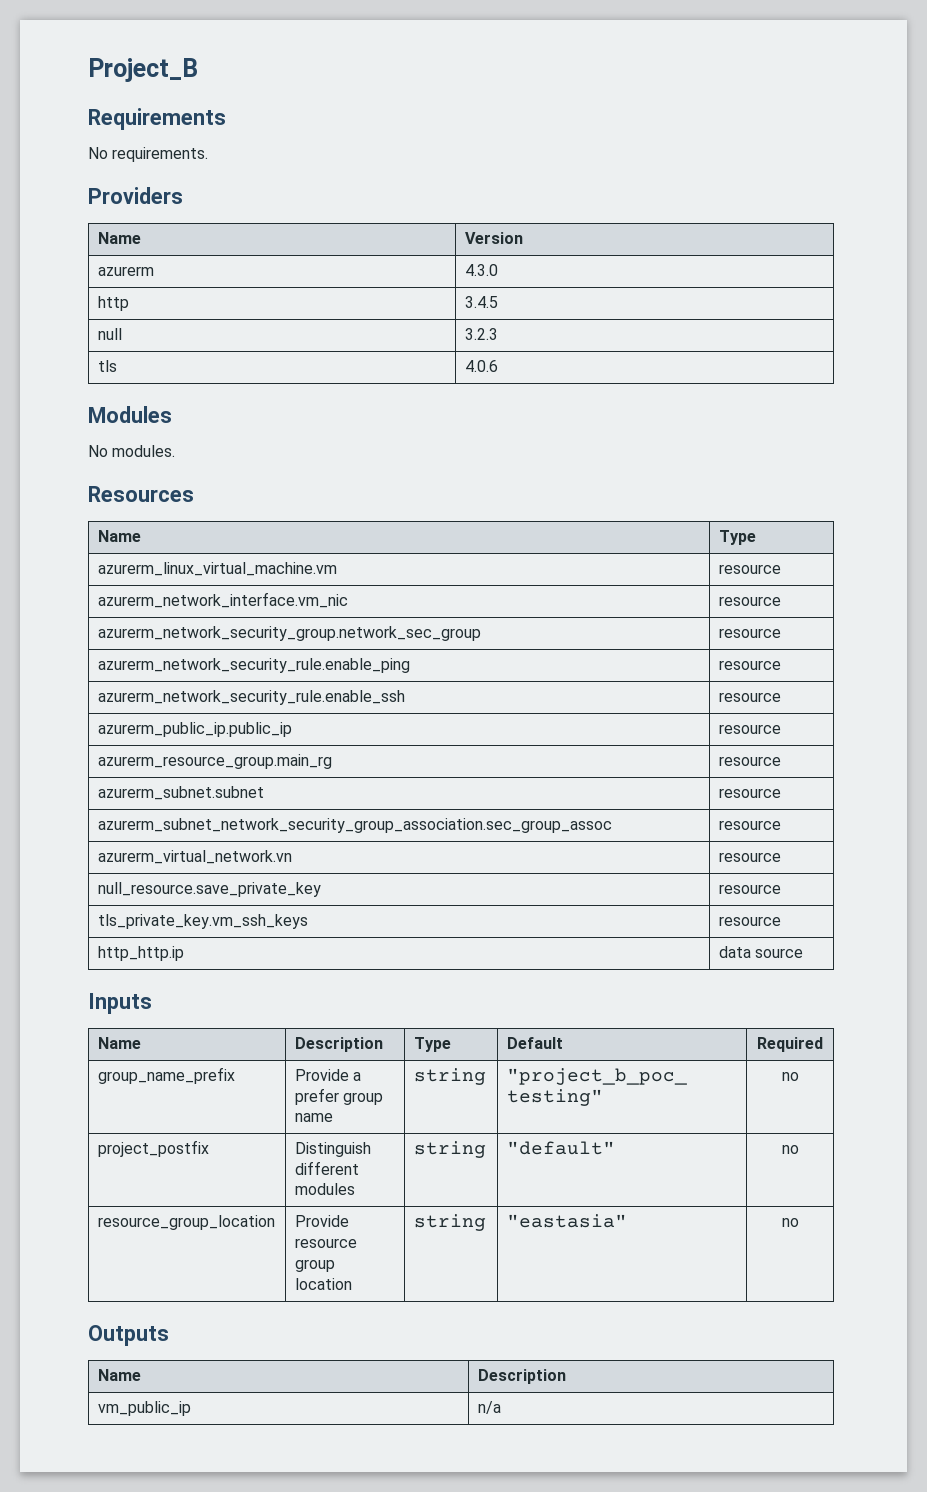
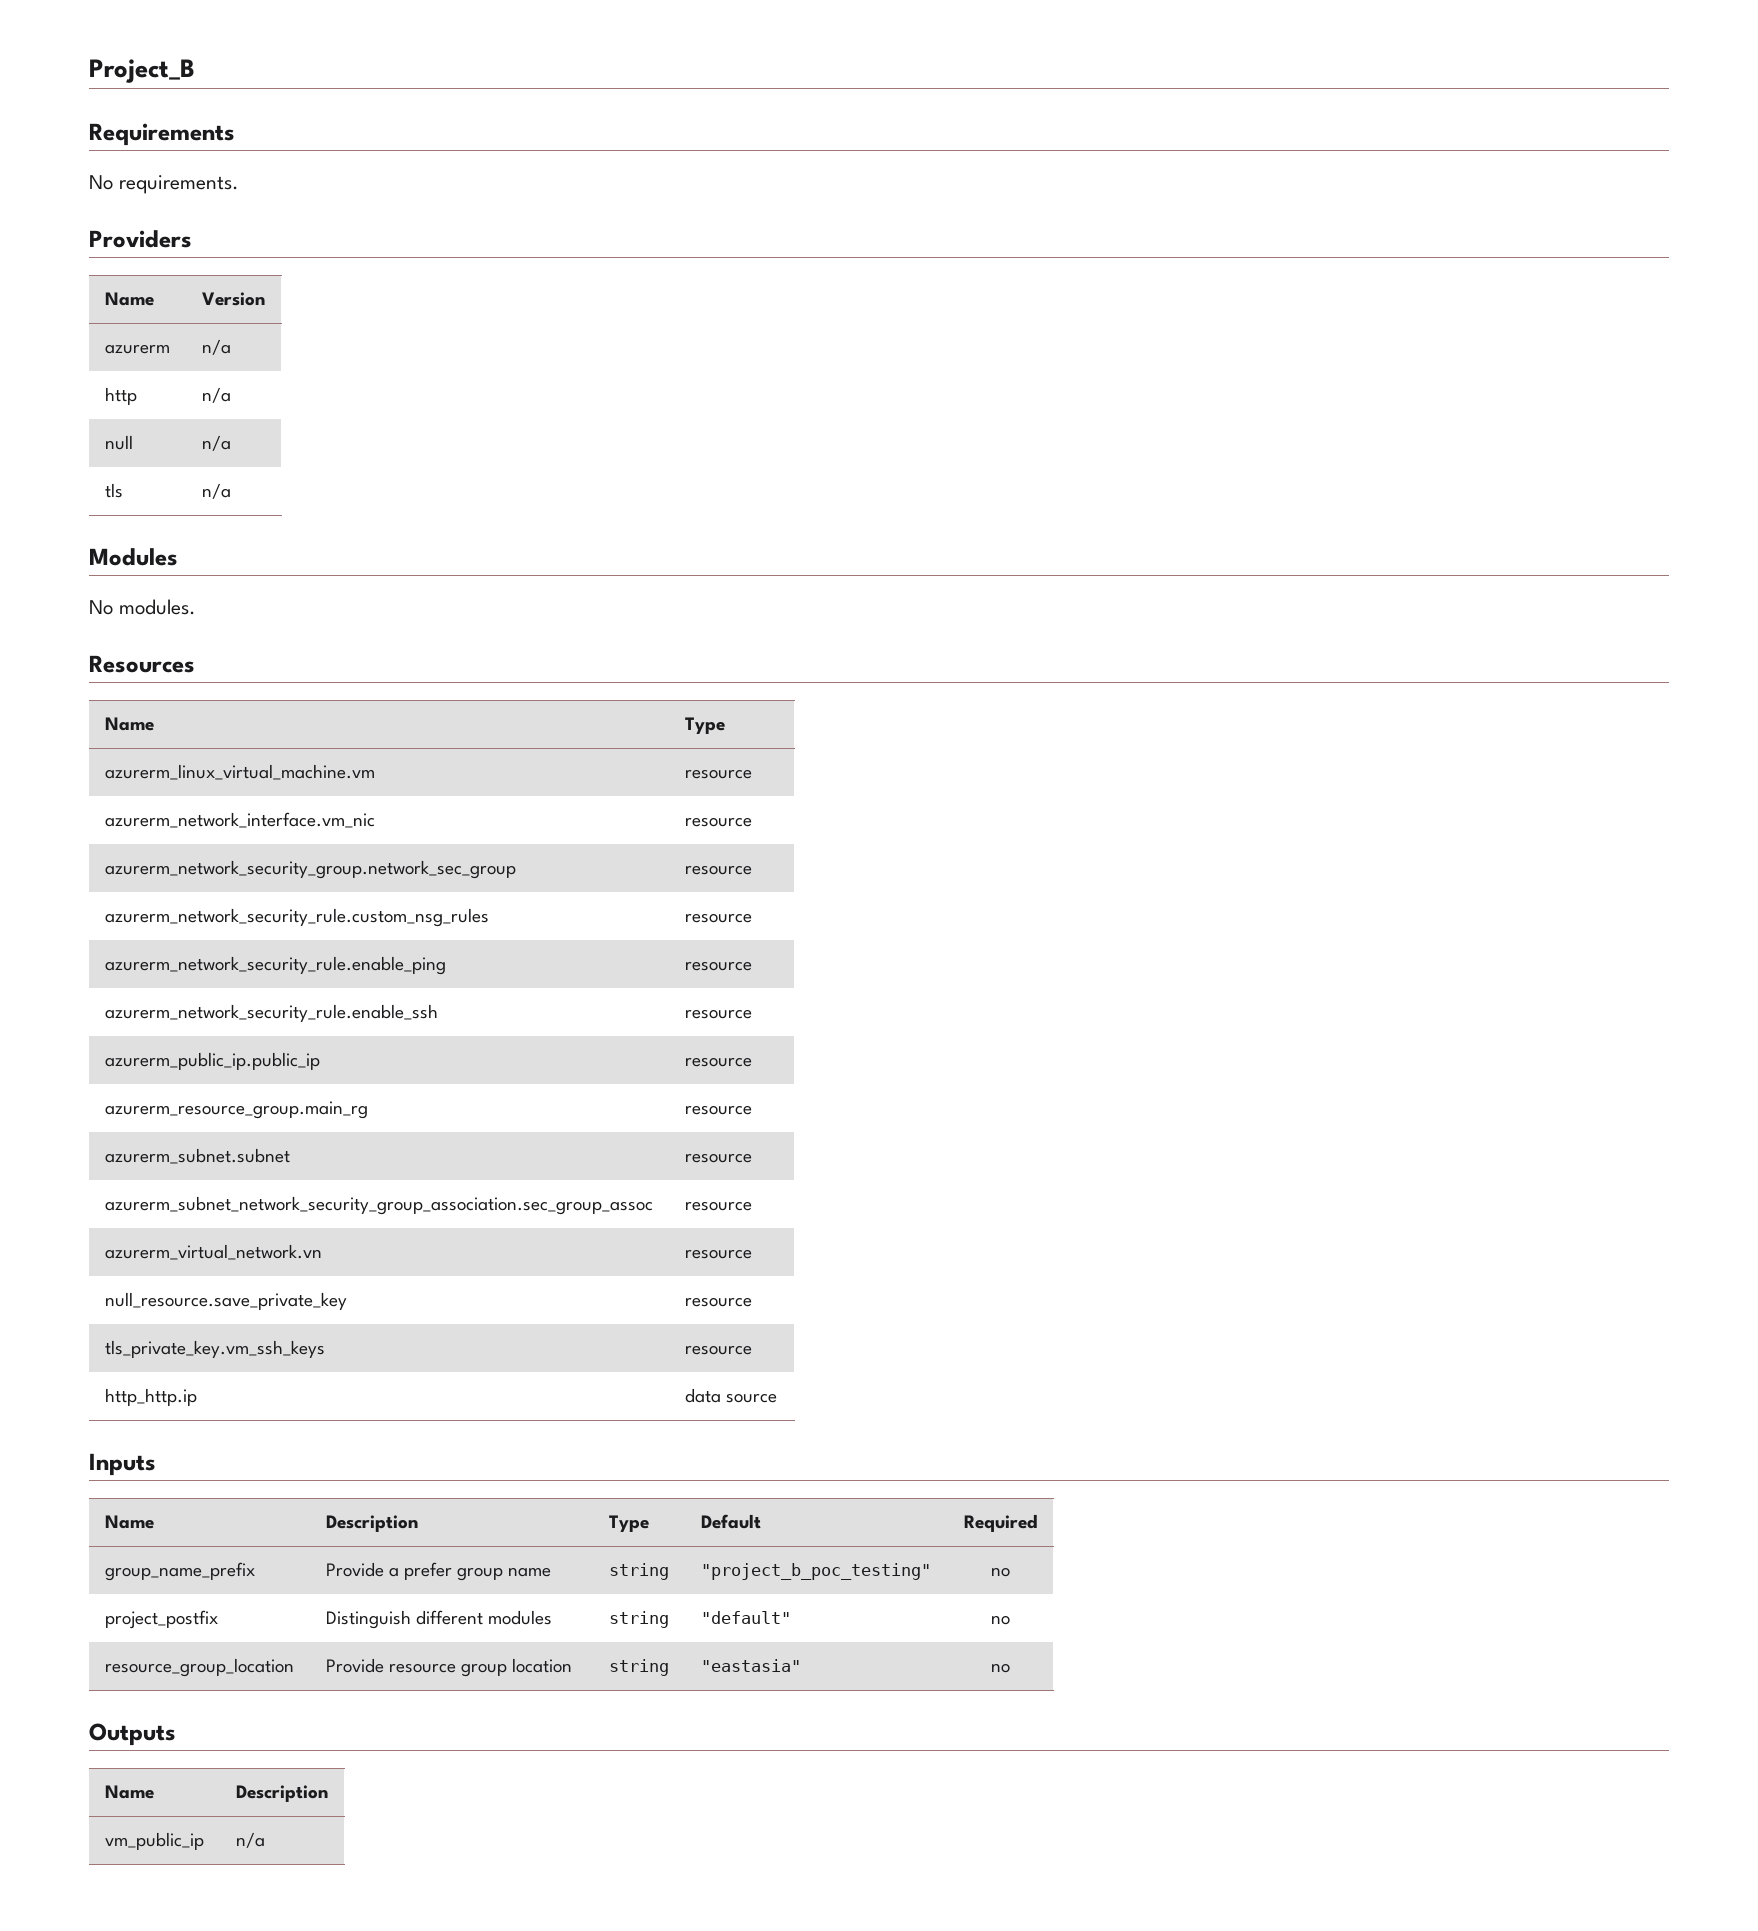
[464,264,498,276] 4.3.0 -> [201,339,231,355] n/a
[464,296,498,308] 3.4.5 -> [201,387,231,403] n/a
[464,328,498,340] 3.2.3 -> [201,435,231,451] n/a
[464,360,498,372] 4.0.6 -> [201,483,231,499] n/a
(781, 633) none -> [104,908,489,927] [684,913,752,923] // azurerm_network_security_rule.custom_nsg_rules | resource

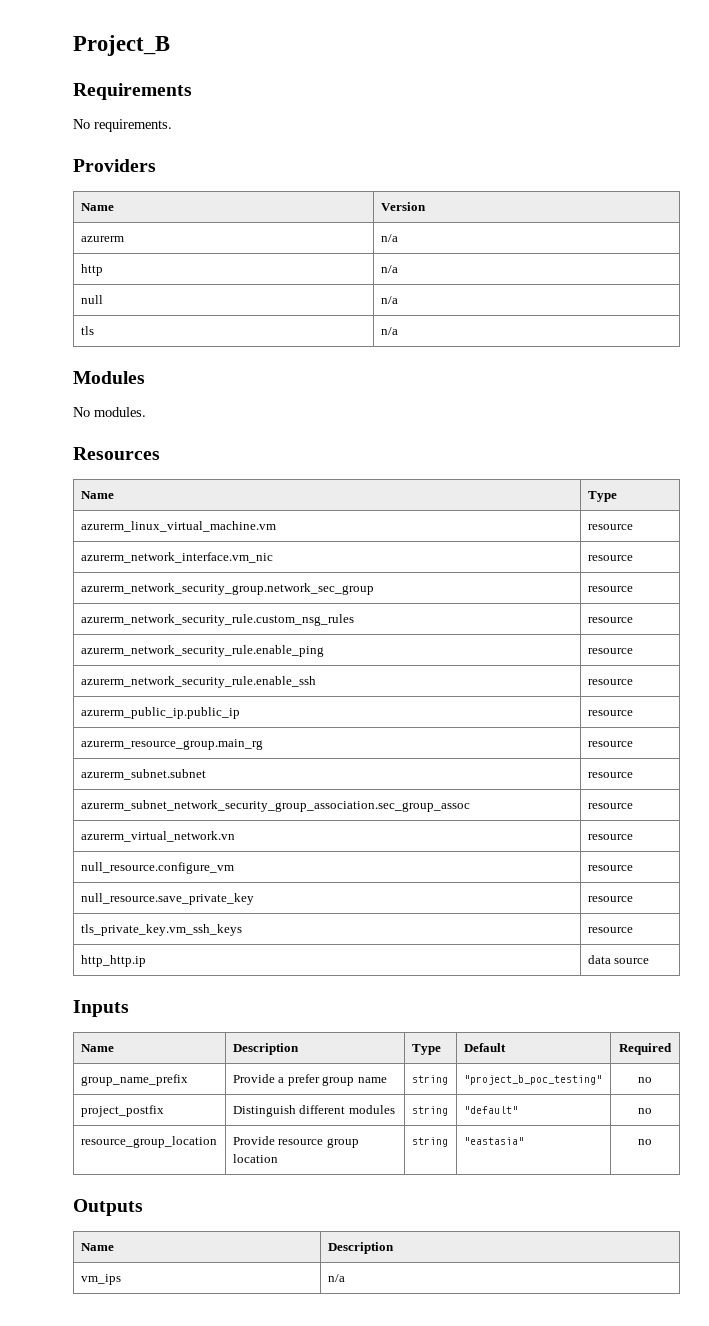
(752, 1254) none -> [80,862,234,874] [587,865,633,871] // null_resource.configure_vm | resource
[104,1832,204,1850] vm_public_ip -> [80,1274,121,1285] vm_ips

